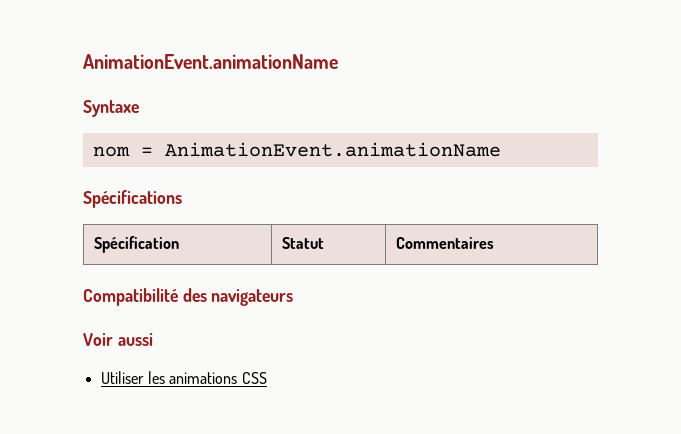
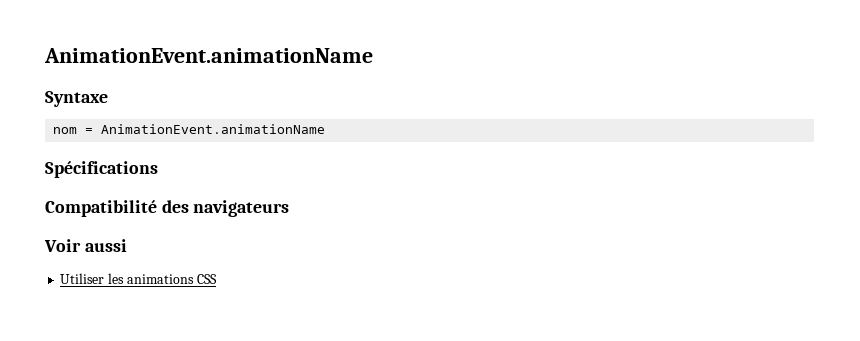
[93,236,179,253] [281,237,324,249] [395,237,494,249] // Spécification | Statut | Commentaires -> (158, 169) none

